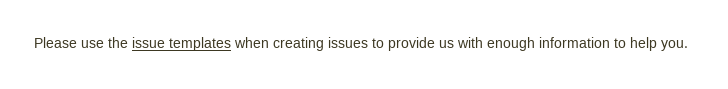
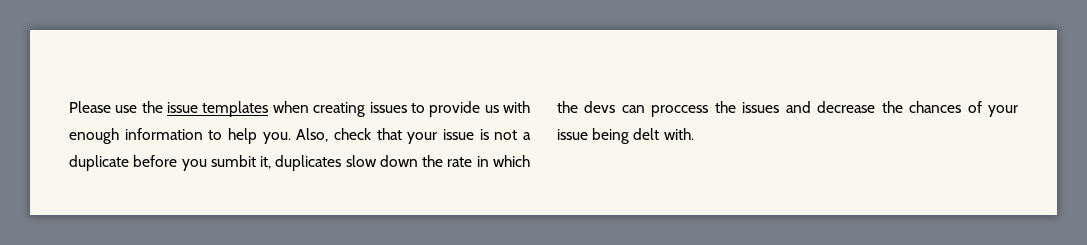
(688, 45) none -> [296,128,531,144] [69,155,530,171] [557,101,1018,117] [557,128,694,144] Also, check that your issue is not a duplicate before you sumbit it, duplicates slow down the rate in which the devs can proccess the issues and decrease the chances of your issue being delt with.

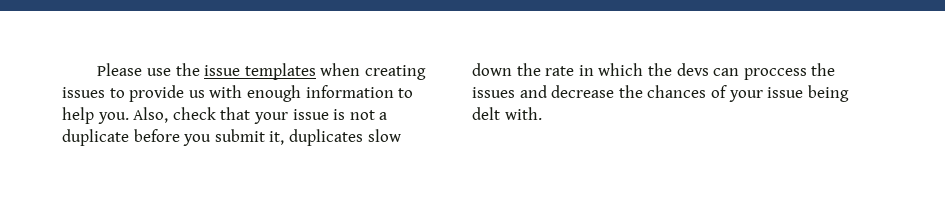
[210,155,256,167] sumbit -> [214,129,265,142] submit

